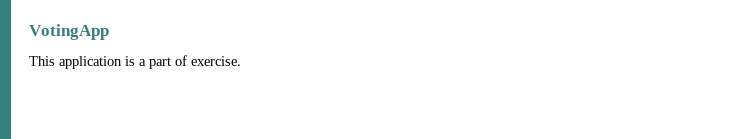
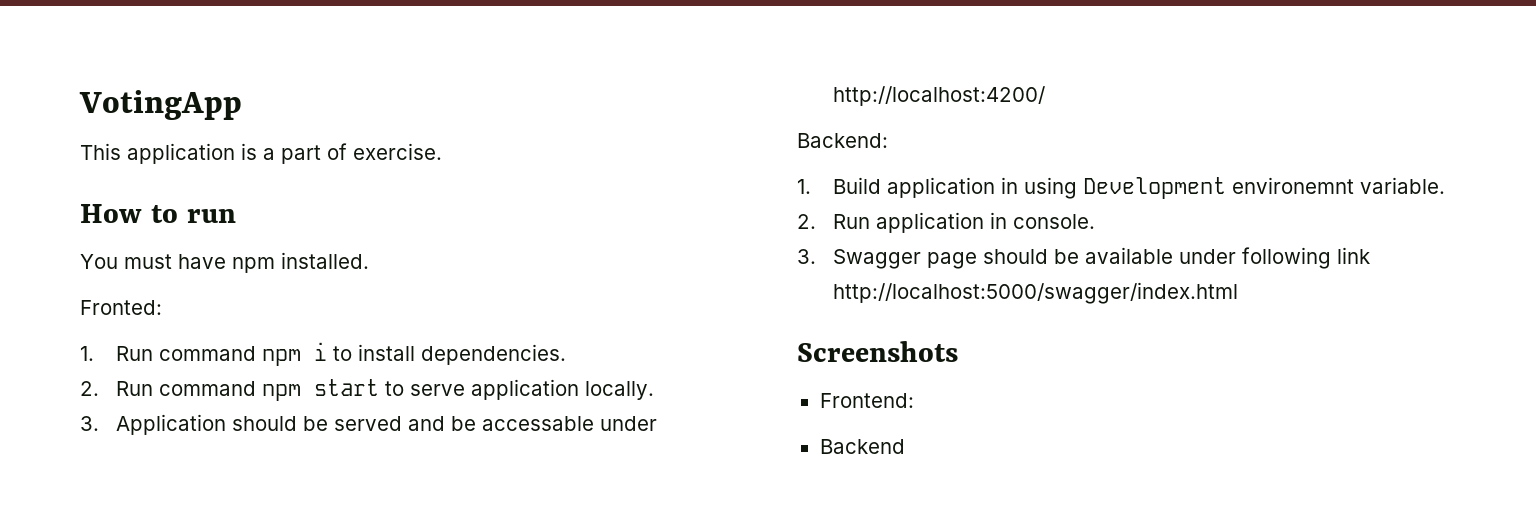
(241, 61) none -> [80,204,236,223] [80,252,369,273] [80,300,162,315] [80,342,566,366] [80,379,654,401] [80,414,657,435] [832,86,1045,106] [797,133,888,148] [797,177,1445,199] [797,212,1095,233] [797,247,1370,269] [832,282,1238,304] [797,341,958,362] [819,393,914,408] [819,439,905,454] // How to run // You must have npm installed. // Fronted: // 1. Run command npm i to install dependencies. // 2. Run command npm start to serve application locally. // 3. Application should be served and be accessable under http://localhost:4200/ // Backend: // 1. Build application in using Development environemnt variable. // 2. Run application in console. // 3. Swagger page should be available under following link http://localhost:5000/swagger/index.html // Screenshots // Frontend: // Backend

